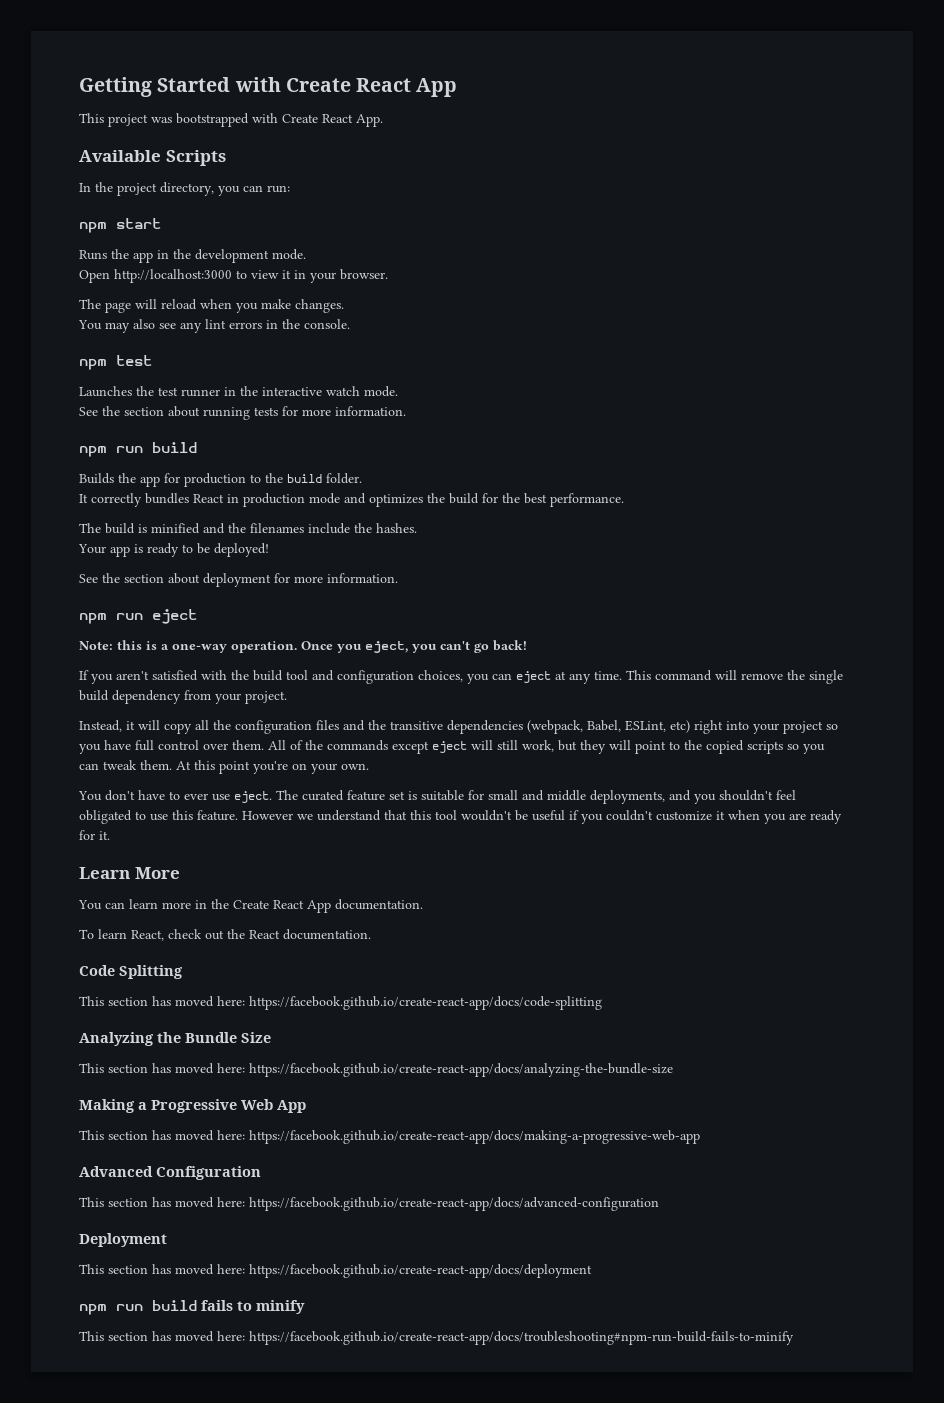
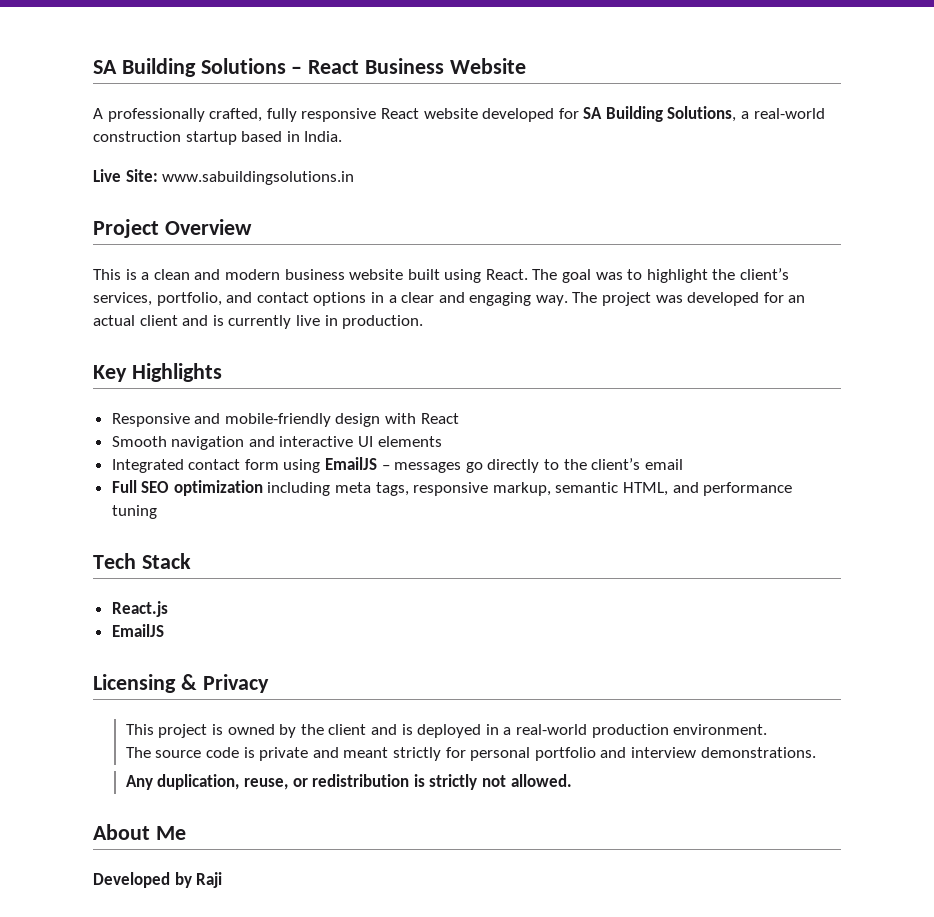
[79,77,458,97] [79,113,383,127] [79,150,226,166] [79,182,290,196] [79,218,161,233] [79,249,306,263] [79,269,388,283] [79,299,344,313] [78,319,350,333] [79,355,152,370] [79,386,398,397] [79,406,406,420] [79,442,197,457] [79,473,362,487] [79,493,624,507] [79,523,417,534] [78,543,269,557] [79,573,398,587] [79,609,197,624] [79,640,527,653] [79,670,843,684] [79,690,287,704] [79,720,838,734] [79,740,825,754] [79,760,369,774] [78,790,796,804] [79,810,842,824] [79,830,110,840] [79,867,180,879] [78,899,423,913] [79,929,371,941] [79,965,183,979] [79,996,602,1010] [79,1032,271,1046] [79,1063,673,1077] [79,1099,306,1113] [79,1130,700,1144] [79,1166,261,1180] [79,1197,659,1211] [79,1233,167,1247] [79,1264,592,1278] [79,1300,305,1315] [79,1331,794,1345] Getting Started with Create React App // This project was bootstrapped with Create React App. // Available Scripts // In the project directory, you can run: // npm start // Runs the app in the development mode. // Open http://localhost:3000 to view it in your browser. // The page will reload when you make changes. // You may also see any lint errors in the console. // npm test // Launches the test runner in the interactive watch mode. // See the section about running tests for more information. // npm run build // Builds the app for production to the build folder. // It correctly bundles React in production mode and optimizes the build for the best performance. // The build is minified and the filenames include the hashes. // Your app is ready to be deployed! // See the section about deployment for more information. // npm run eject // Note: this is a one-way operation. Once you eject, you can't go back! // If you aren't satisfied with the build tool and configuration choices, you can eject at any time. This command will remove the single build dependency from your project. // Instead, it will copy all the configuration files and the transitive dependencies (webpack, Babel, ESLint, etc) right into your project so you have full control over them. All of the commands except eject will still work, but they will point to the copied scripts so you can tweak them. At this point you're on your own. // You don't have to ever use eject. The curated feature set is suitable for small and middle deployments, and you shouldn't feel obligated to use this feature. However we understand that this tool wouldn't be useful if you couldn't customize it when you are ready for it. // Learn More // You can learn more in the Create React App documentation. // To learn React, check out the React documentation. // Code Splitting // This section has moved here: https://facebook.github.io/create-react-app/docs/code-splitting // Analyzing the Bundle Size // This section has moved here: https://facebook.github.io/create-react-app/docs/analyzing-the-bundle-size // Making a Progressive Web App // This section has moved here: https://facebook.github.io/create-react-app/docs/making-a-progressive-web-app // Advanced Configuration // This section has moved here: https://facebook.github.io/create-react-app/docs/advanced-configuration // Deployment // This section has moved here: https://facebook.github.io/create-react-app/docs/deployment // npm run build fails to minify // This section has moved here: https://facebook.github.io/create-react-app/docs/troubleshooting#npm-run-build-fails-to-minify -> [93,58,526,77] [93,106,825,122] [93,131,343,145] [93,169,355,185] [93,219,252,238] [93,268,790,283] [93,292,806,306] [93,315,424,329] [93,363,222,382] [111,413,459,427] [111,436,442,450] [111,457,683,473] [111,480,793,496] [111,505,157,519] [93,553,191,569] [111,601,168,617] [111,624,164,637] [93,674,269,693] [125,724,768,738] [125,747,816,761] [125,774,572,790] [93,824,186,840] [93,872,223,888] SA Building Solutions – React Business Website // A professionally crafted, fully responsive React website developed for SA Building Solutions, a real-world construction startup based in India. // Live Site: www.sabuildingsolutions.in // Project Overview // This is a clean and modern business website built using React. The goal was to highlight the client’s services, portfolio, and contact options in a clear and engaging way. The project was developed for an actual client and is currently live in production. // Key Highlights // Responsive and mobile-friendly design with React // Smooth navigation and interactive UI elements // Integrated contact form using EmailJS – messages go directly to the client’s email // Full SEO optimization including meta tags, responsive markup, semantic HTML, and performance tuning // Tech Stack // React.js // EmailJS // Licensing & Privacy // This project is owned by the client and is deployed in a real-world production environment. // The source code is private and meant strictly for personal portfolio and interview demonstrations. // Any duplication, reuse, or redistribution is strictly not allowed. // About Me // Developed by Raji

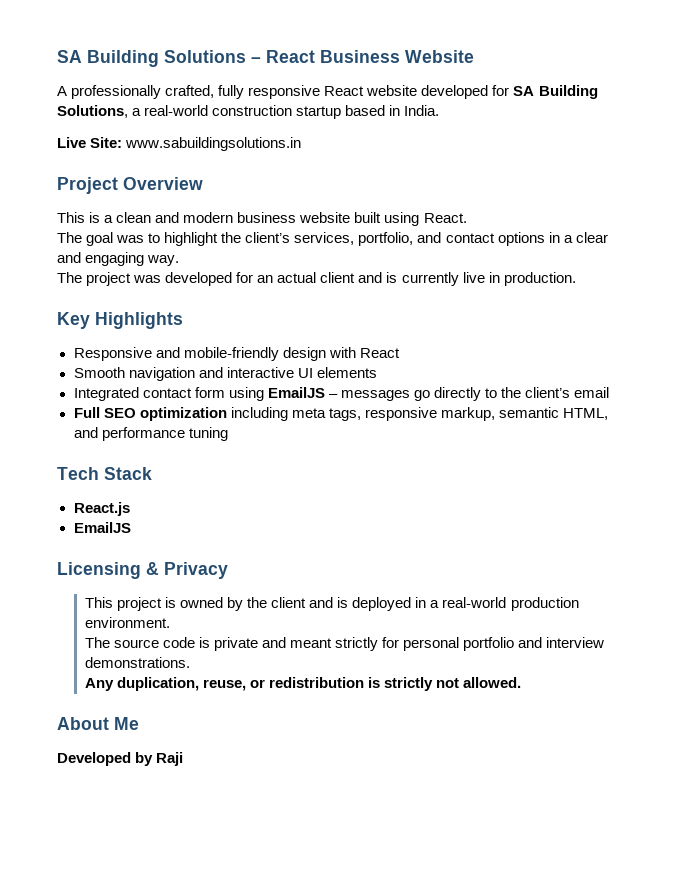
(528, 274) none -> (467, 218) //
(568, 300) none -> (180, 260) //

